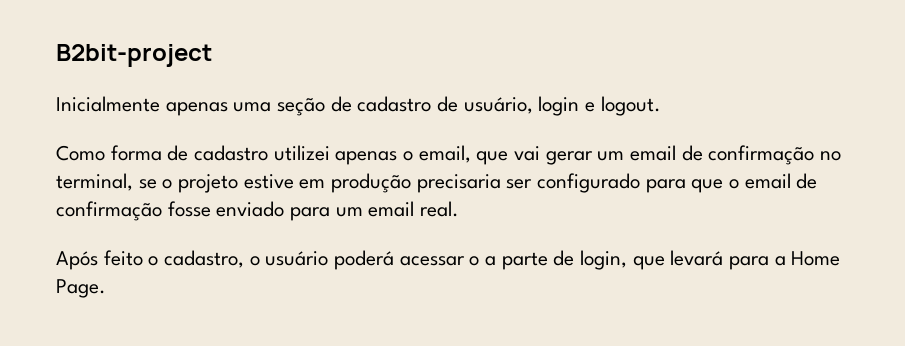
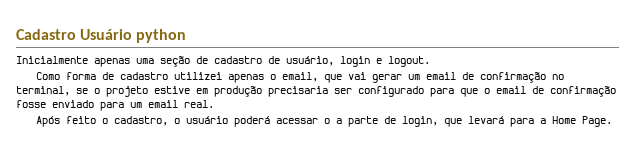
[56,44,212,67] B2bit-project -> [16,29,187,43] Cadastro Usuário python

